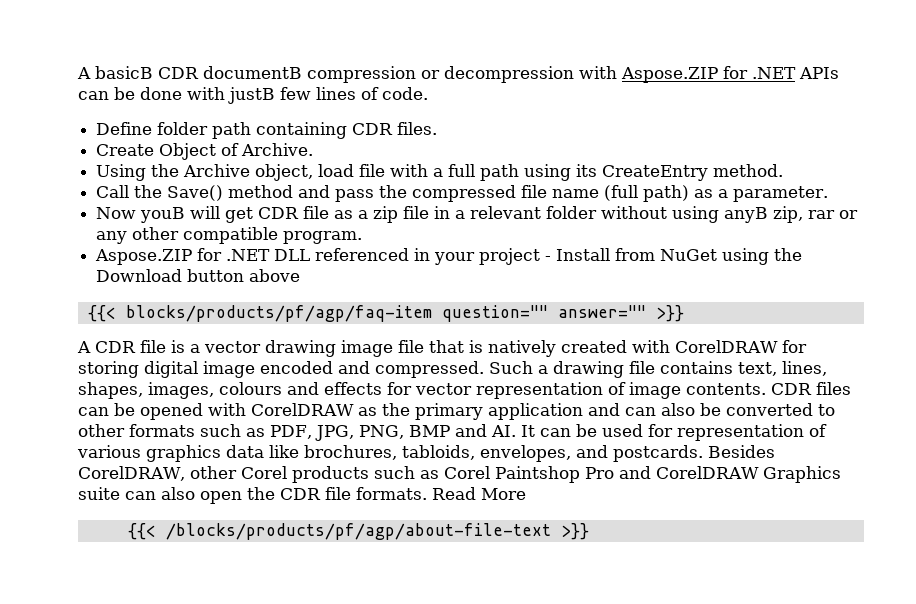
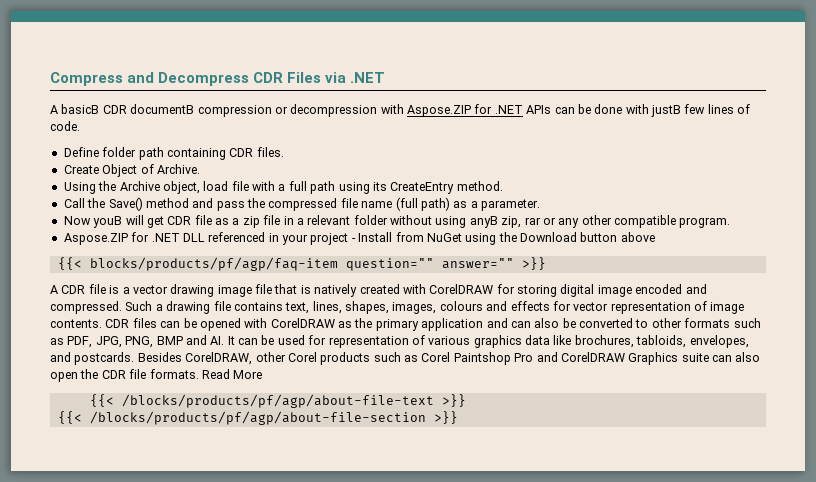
(77, 73) none -> [50,72,386,86] Compress and Decompress CDR Files via .NET //
(589, 531) none -> [57,411,458,425] // {{< /blocks/products/pf/agp/about-file-section >}}

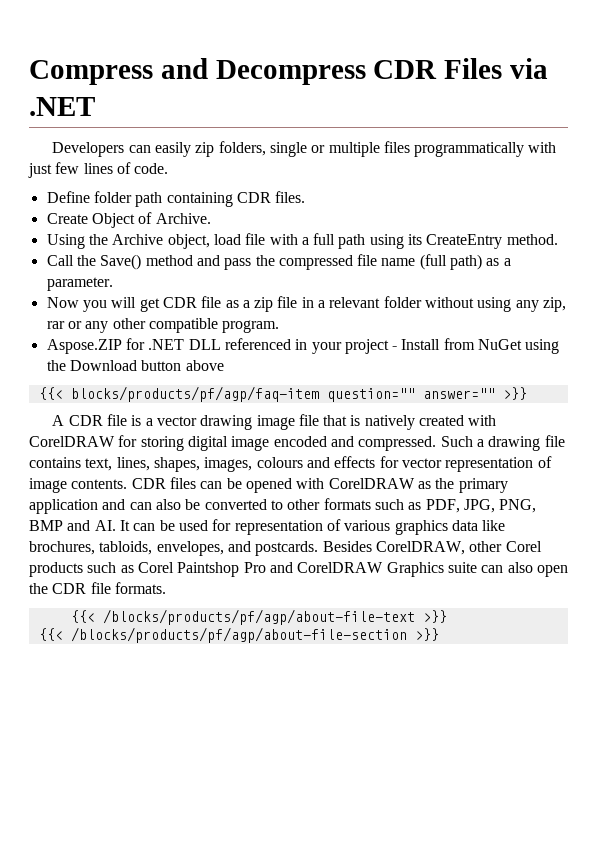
[50,104,681,117] A basicВ CDR documentВ compression or decompression with Aspose.ZIP for .NET APIs can be done with justВ -> [52,141,557,157] [28,163,52,178] Developers can easily zip folders, single or multiple files programmatically with just
[93,216,123,228] youВ -> [82,300,107,312] you
[469,216,498,228] anyВ -> [515,300,539,312] any
[201,369,263,379] Read More -> (166, 588) none

